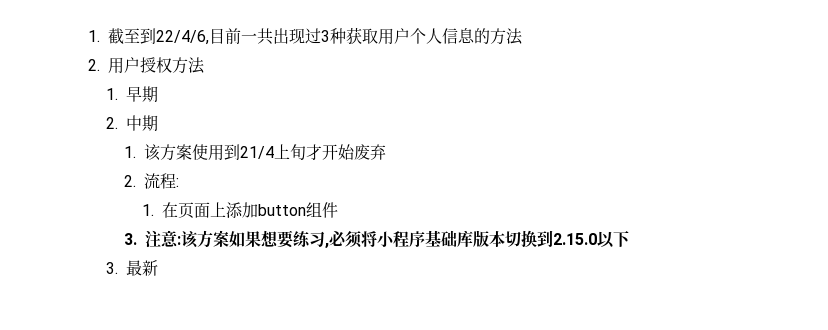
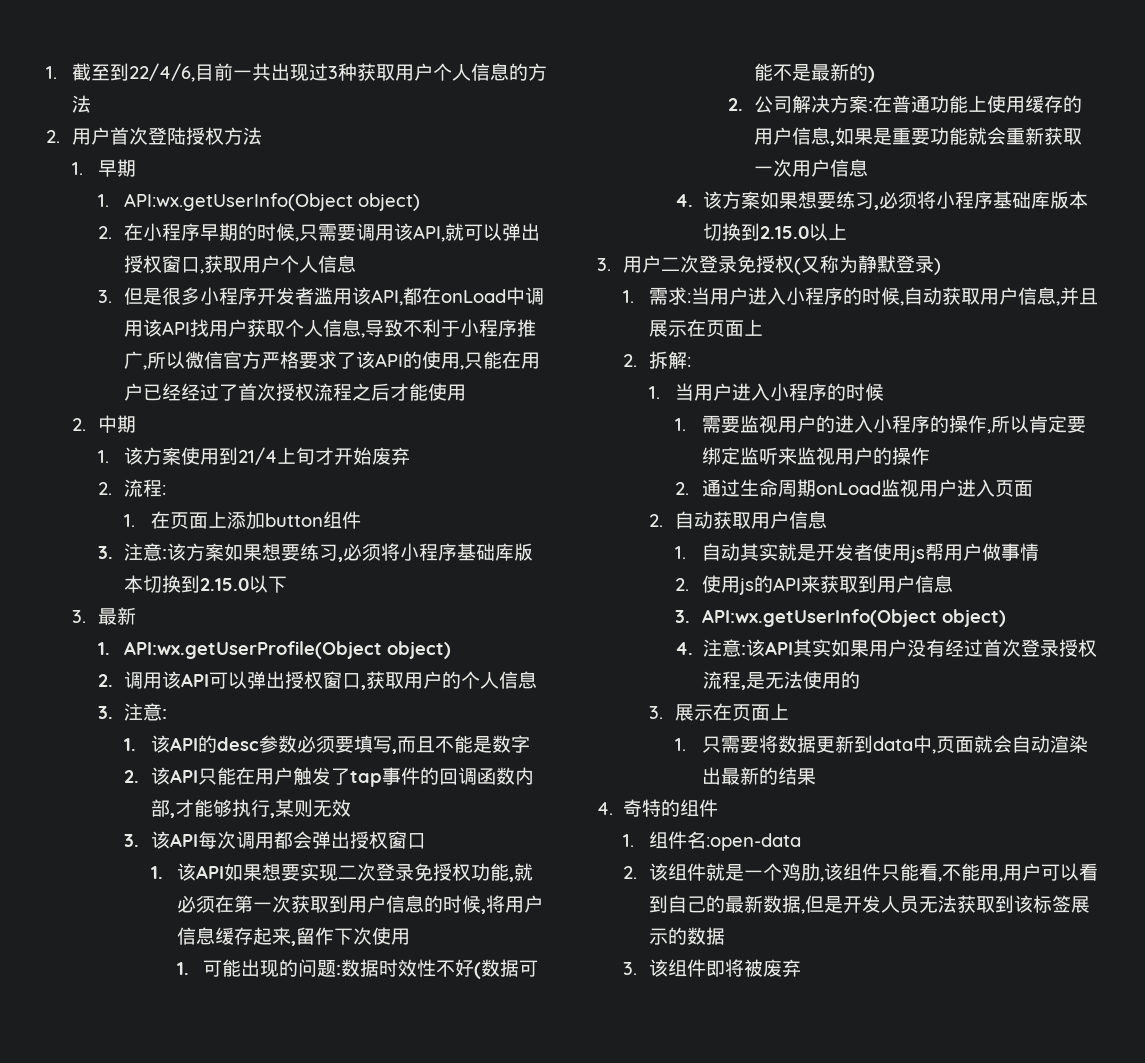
(140, 65) none -> [110,127,187,145] 首次登陆
(158, 94) none -> [98,193,421,211] [98,223,541,242] [124,255,357,274] [98,287,545,306] [124,319,537,338] [124,351,541,370] [124,383,467,401] // 1. API:wx.getUserInfo(Object object) // 2.在小程序早期的时候,只需要调用该API,就可以弹出授权窗口,获取用户个人信息 // 3.但是很多小程序开发者滥用该API,都在onLoad中调用该API找用户获取个人信息,导致不利于小程序推广,所以微信官方严格要求了该API的使用,只能在用户已经经过了首次授权流程之后才能使用
(158, 268) none -> [98,641,452,659] [98,671,538,690] [98,703,168,721] [124,735,530,754] [124,767,534,787] [150,799,351,818] [124,831,426,849] [150,863,533,882] [176,895,543,914] [176,927,410,946] [176,959,538,979] [753,63,875,83] [727,95,1082,113] [753,127,1082,146] [753,159,868,177] [675,191,1088,210] [702,223,847,241] [597,255,942,275] [623,287,1099,306] [649,319,764,337] [623,351,692,369] [649,383,885,401] [675,415,1086,434] [701,447,930,465] [675,479,1033,497] [649,511,828,529] [675,543,1039,563] [675,575,953,595] [675,609,1006,627] [675,639,1097,657] [702,671,860,690] [649,703,790,721] [675,735,1088,754] [701,767,816,785] [597,799,719,817] [623,831,802,851] [623,863,1099,882] [649,895,1091,914] [649,927,726,945] [623,959,802,977] // 1. API:wx.getUserProfile(Object object) // 2.调用该API可以弹出授权窗口,获取用户的个人信息 // 3.注意: // 1.该API的desc参数必须要填写,而且不能是数字 // 2.该API只能在用户触发了tap事件的回调函数内部,才能够执行,某则无效 // 3.该API每次调用都会弹出授权窗口 // 1.该API如果想要实现二次登录免授权功能,就必须在第一次获取到用户信息的时候,将用户信息缓存起来,留作下次使用 // 1.可能出现的问题:数据时效性不好(数据可能不是最新的) // 2.公司解决方案:在普通功能上使用缓存的用户信息,如果是重要功能就会重新获取一次用户信息 // 4.该方案如果想要练习,必须将小程序基础库版本切换到2.15.0以上 // 3.用户二次登录免授权(又称为静默登录) // 1.需求:当用户进入小程序的时候,自动获取用户信息,并且展示在页面上 // 2.拆解: // 1.当用户进入小程序的时候 // 1.需要监视用户的进入小程序的操作,所以肯定要绑定监听来监视用户的操作 // 2.通过生命周期onLoad监视用户进入页面 // 2.自动获取用户信息 // 1.自动其实就是开发者使用js帮用户做事情 // 2.使用js的API来获取到用户信息 // 3. API:wx.getUserInfo(Object object) // 4.注意:该API其实如果用户没有经过首次登录授权流程,是无法使用的 // 3.展示在页面上 // 1.只需要将数据更新到data中,页面就会自动渲染出最新的结果 // 4.奇特的组件 // 1.组件名:open-data // 2.该组件就是一个鸡肋,该组件只能看,不能用,用户可以看到自己的最新数据,但是开发人员无法获取到该标签展示的数据 // 3.该组件即将被废弃

